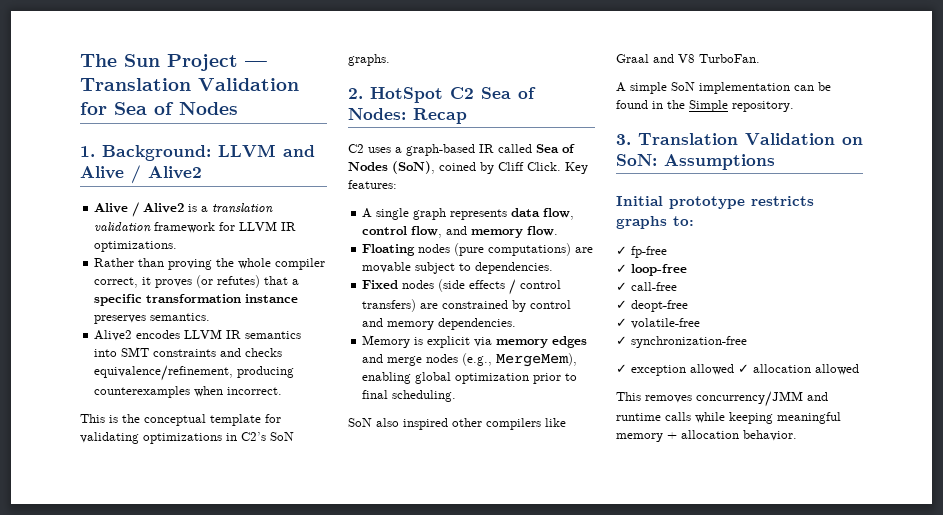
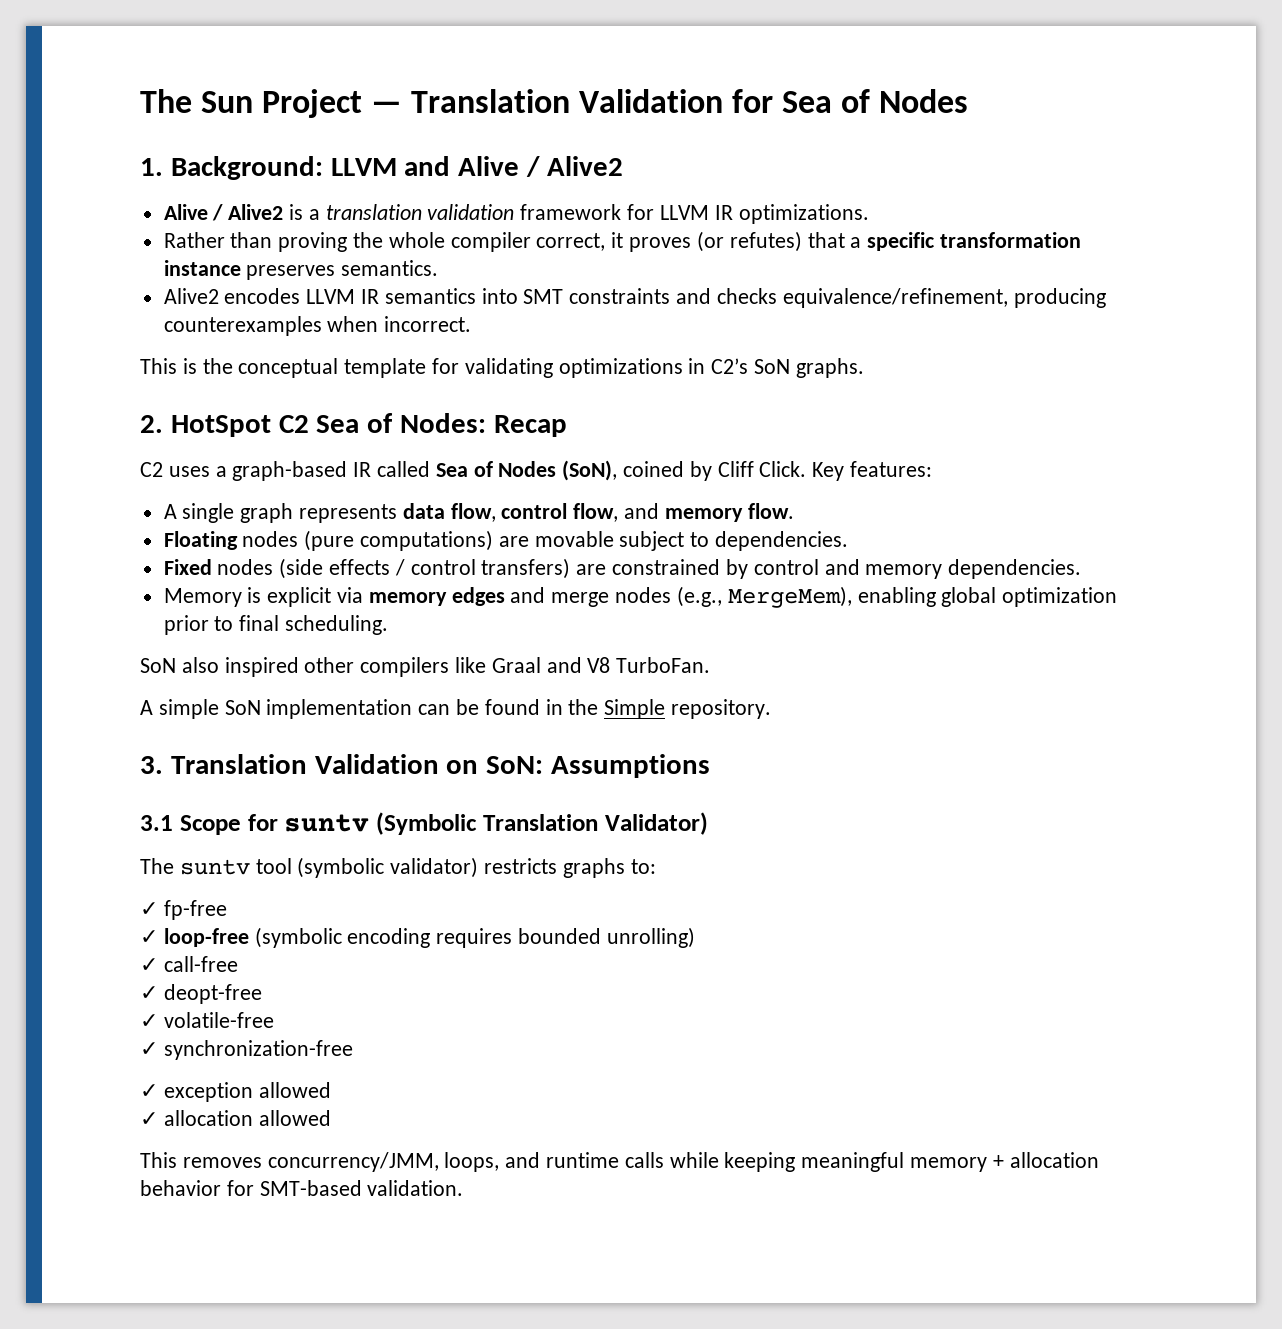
[616,196,745,209] Initial prototype -> [140,812,708,835] [140,857,479,878] 3.1 Scope for suntv (Symbolic Translation Validator) // The suntv tool (symbolic validator)
(687, 270) none -> [254,927,695,948] (symbolic encoding requires bounded unrolling)
(734, 369) none -> (331, 1090) //
[696,391,803,407] concurrency/JMM -> [267,1152,500,1172] concurrency/JMM, loops,
[743,430,797,441] behavior. -> [140,1180,464,1196] behavior for SMT-based validation.

